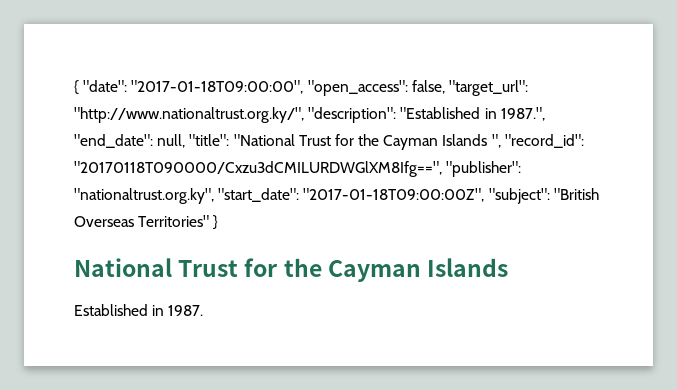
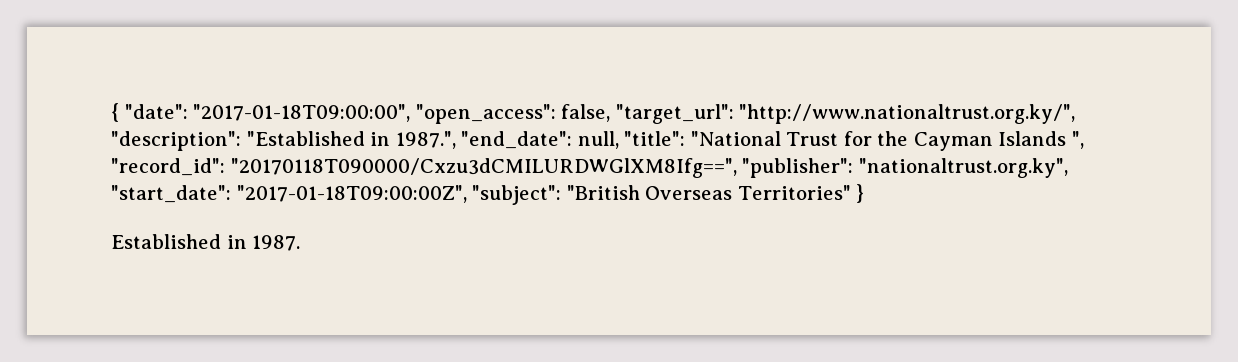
[74,258,509,282] // National Trust for the Cayman Islands -> (865, 193) none

